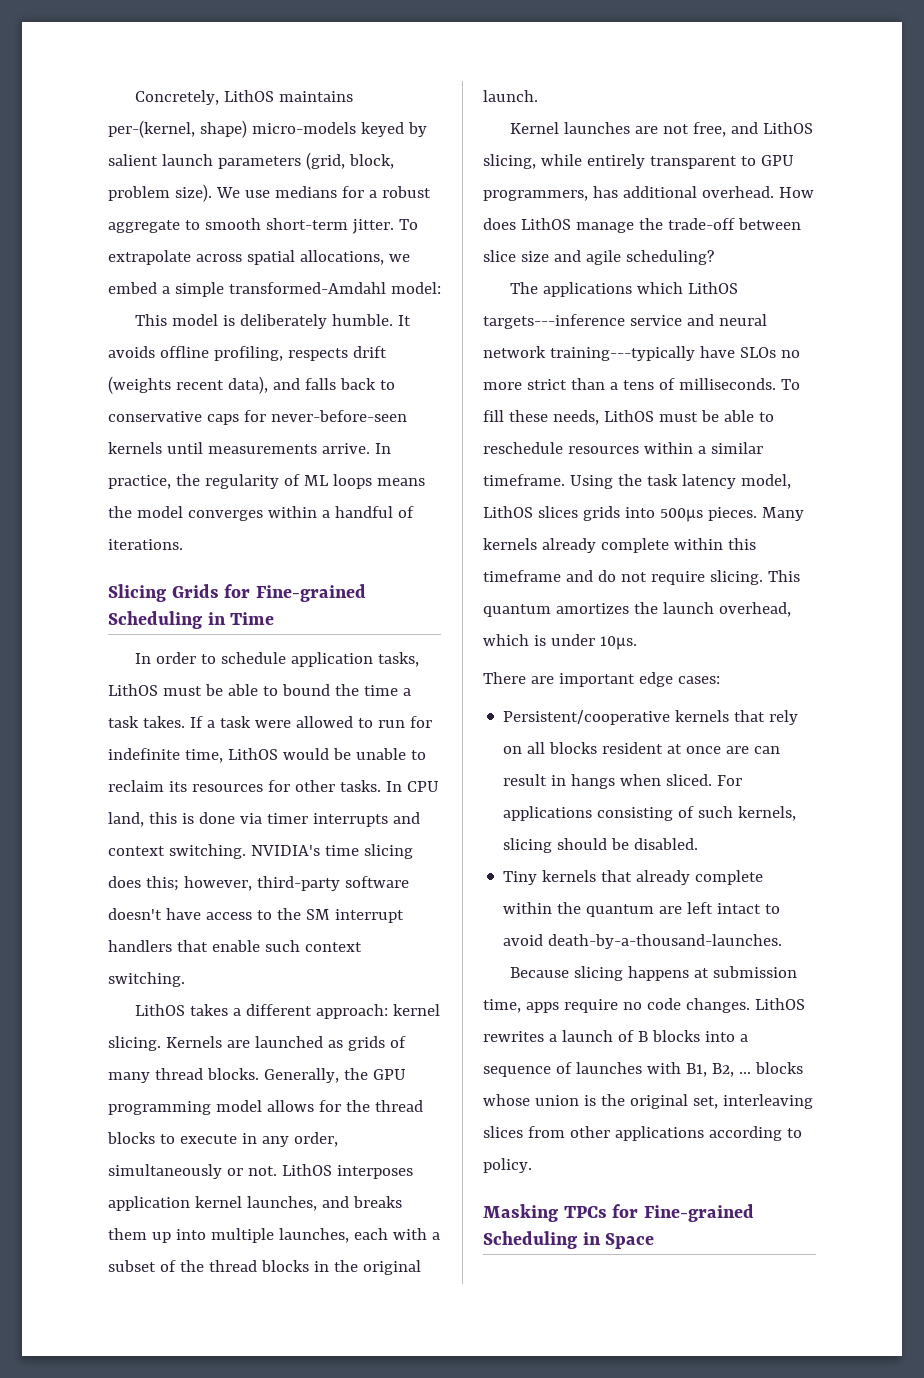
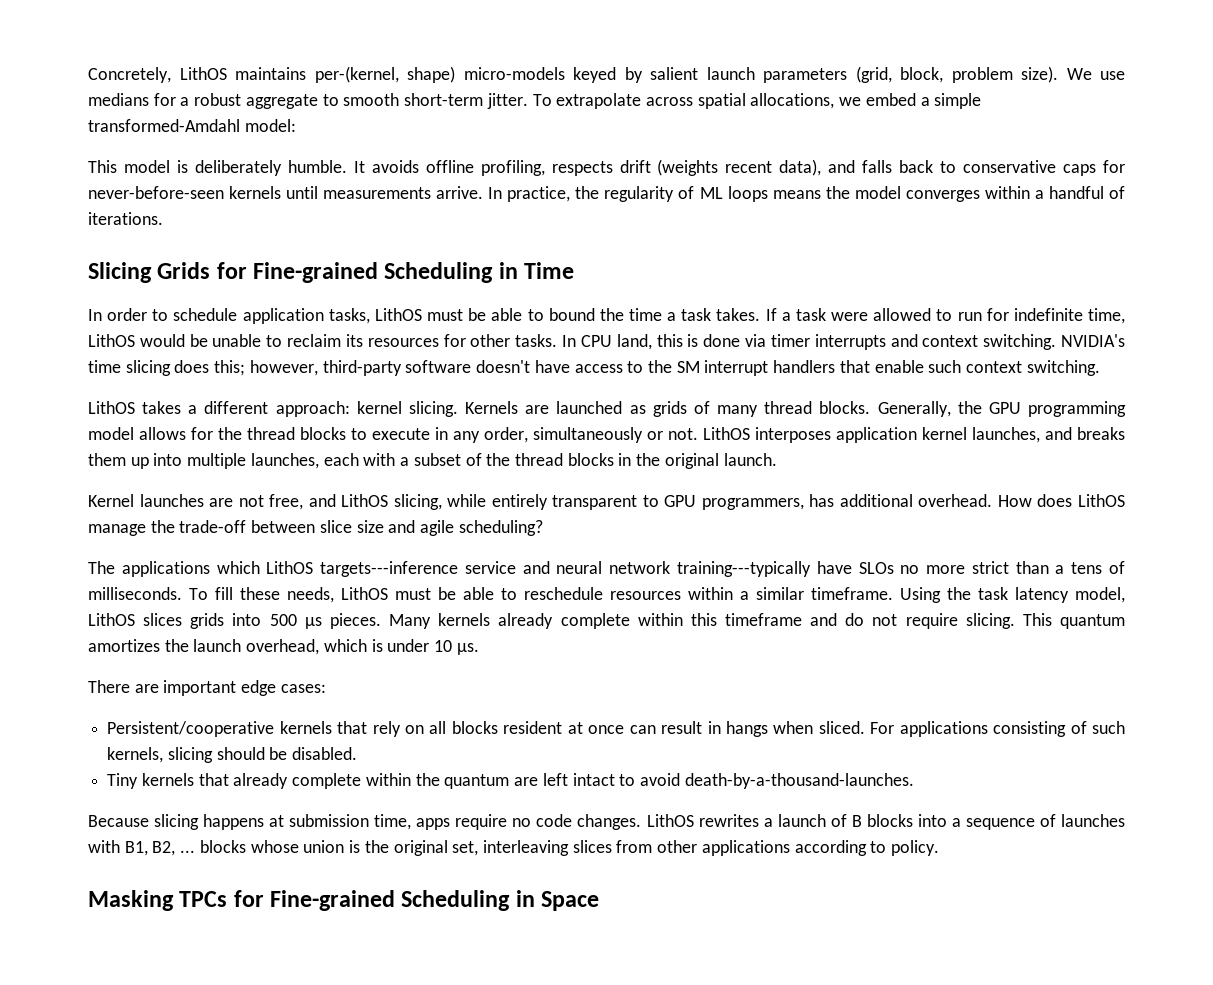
[659,508,703,522] 500μs -> [269,614,322,629] 500 μs
[599,636,637,650] 10μs. -> [434,640,479,655] 10 μs.
[726,746,750,754] are -> (625, 729) none

